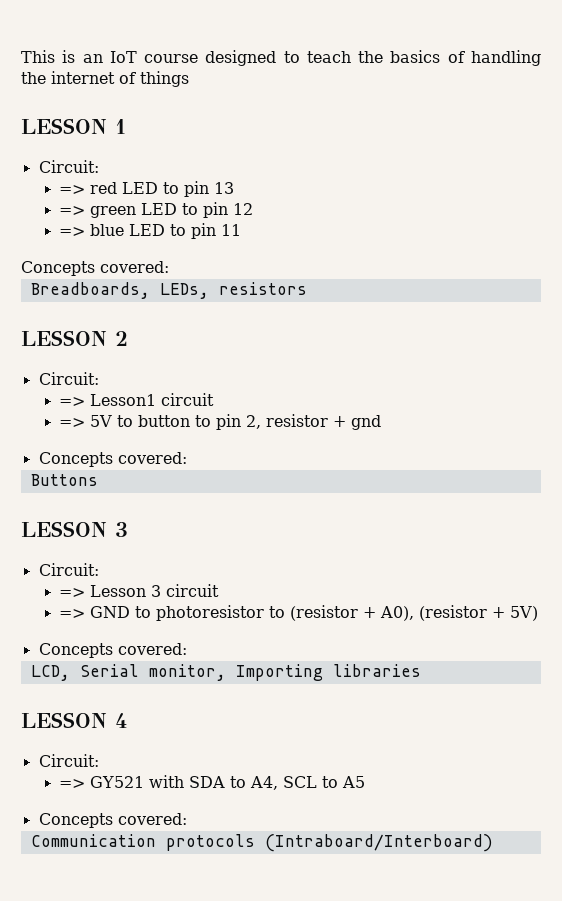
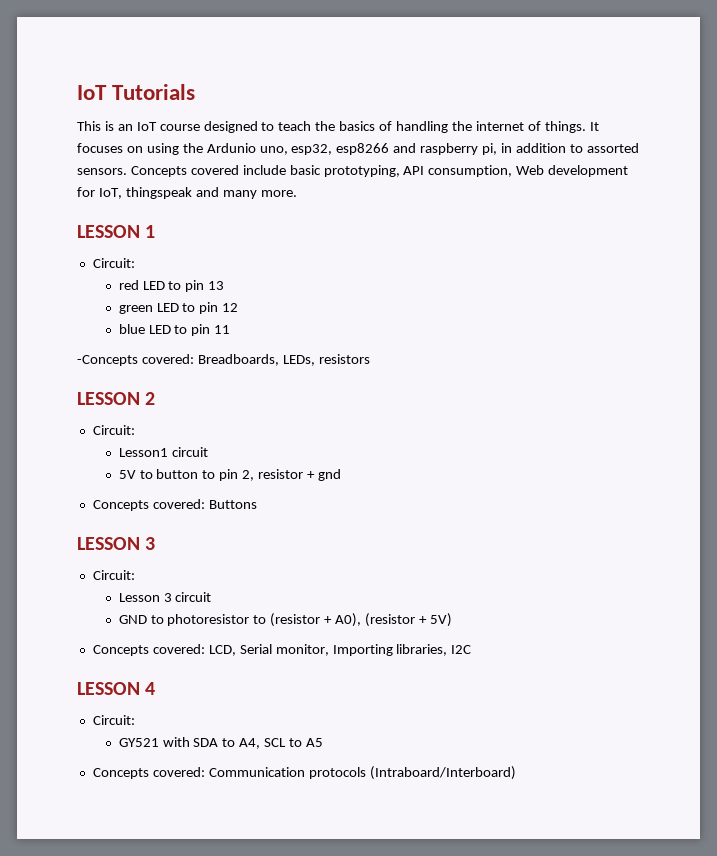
(21, 56) none -> [77,84,196,100] IoT Tutorials //
[140,71,189,87] things -> [544,121,599,133] [77,143,639,155] [77,165,629,177] [77,187,297,199] things. It focuses on using the Ardunio uno, esp32, esp8266 and raspberry pi, in addition to assorted sensors. Concepts covered include basic prototyping, API consumption, Web development for IoT, thingspeak and many more.
[59,185,86,194] => -> (135, 263) none
[59,206,86,215] => -> (225, 285) none
[59,227,86,236] => -> (239, 307) none
[21,261,169,276] Concepts covered: // -> [77,354,194,366] -Concepts covered:
[59,397,86,406] => -> (135, 430) none
[59,418,86,427] => -> (208, 452) none
(187, 458) // -> (205, 504) none
[59,588,86,597] => -> (135, 575) none
[59,609,86,618] => -> (212, 597) none
(187, 649) // -> (205, 649) none
[332,664,421,677] libraries -> [396,644,472,656] libraries, I2C
[59,779,86,788] => -> (135, 720) none
(187, 819) // -> (205, 772) none

